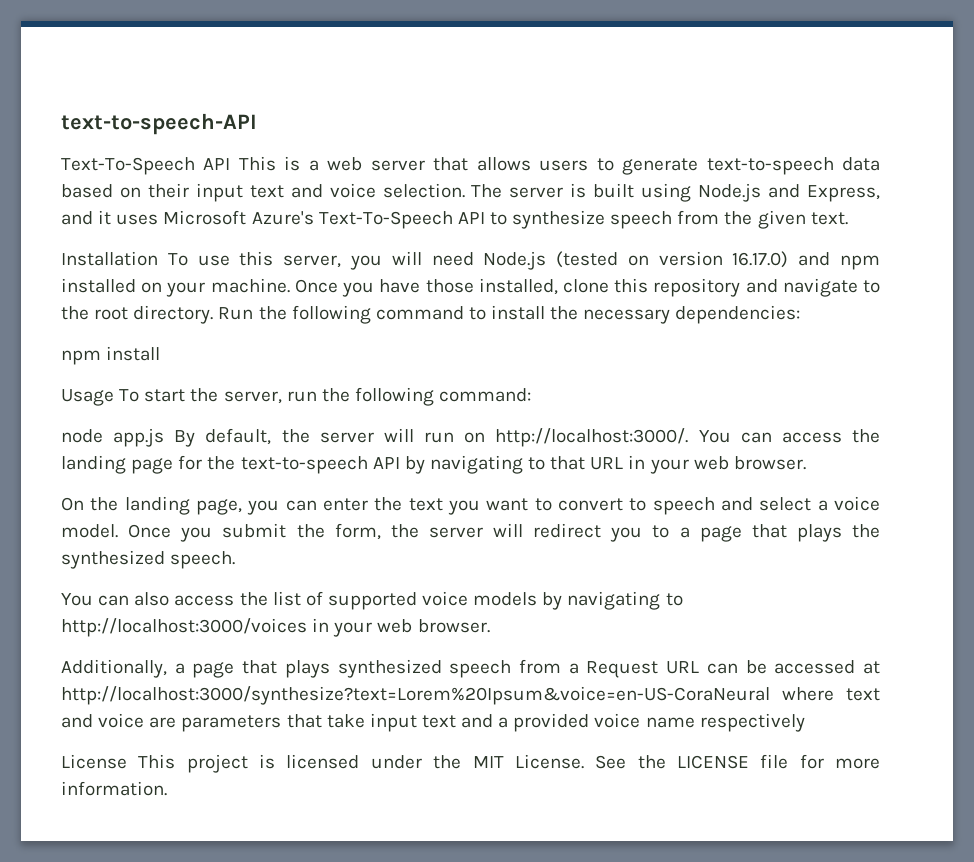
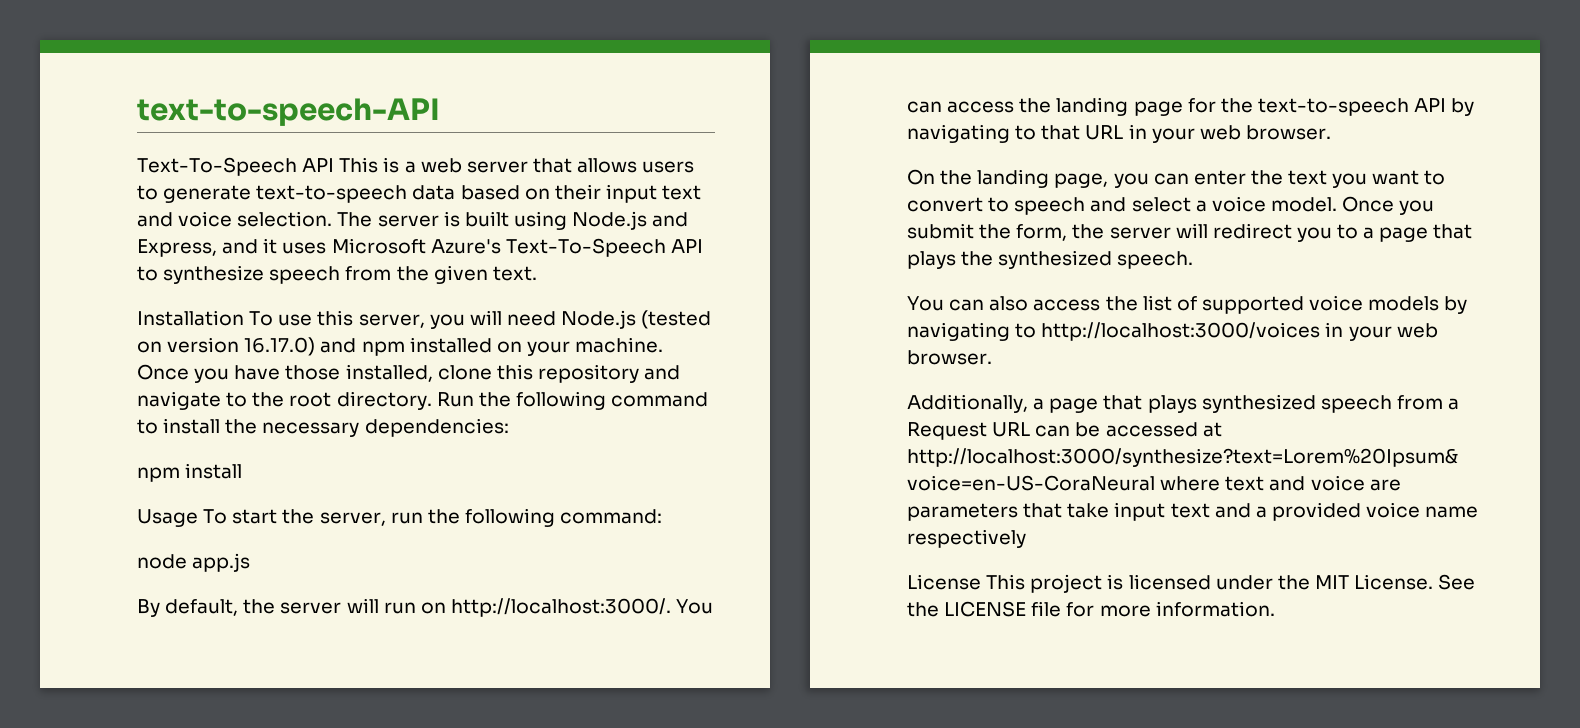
(165, 437) none -> (251, 562) //

